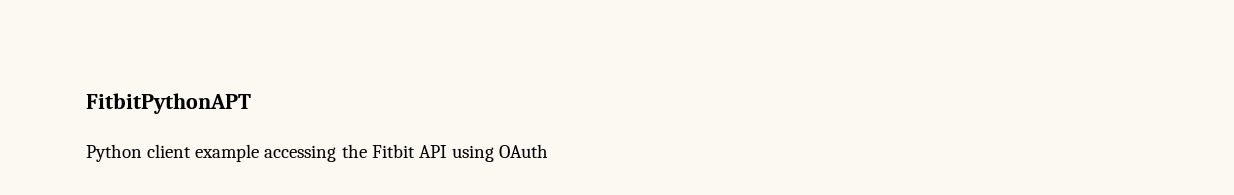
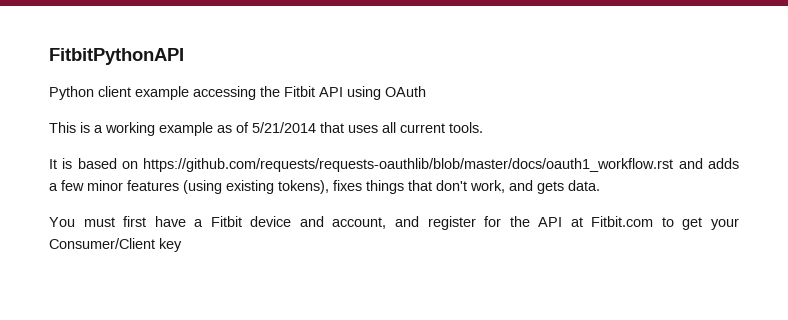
[86,93,251,114] FitbitPythonAPT -> [49,48,184,65] FitbitPythonAPI
(549, 151) none -> [49,122,483,136] [49,158,739,172] [49,180,600,194] [49,216,739,230] [49,238,182,252] // This is a working example as of 5/21/2014 that uses all current tools. // It is based on https://github.com/requests/requests-oauthlib/blob/master/docs/oauth1_workflow.rst and adds a few minor features (using existing tokens), fixes things that don't work, and gets data. // You must first have a Fitbit device and account, and register for the API at Fitbit.com to get your Consumer/Client key

